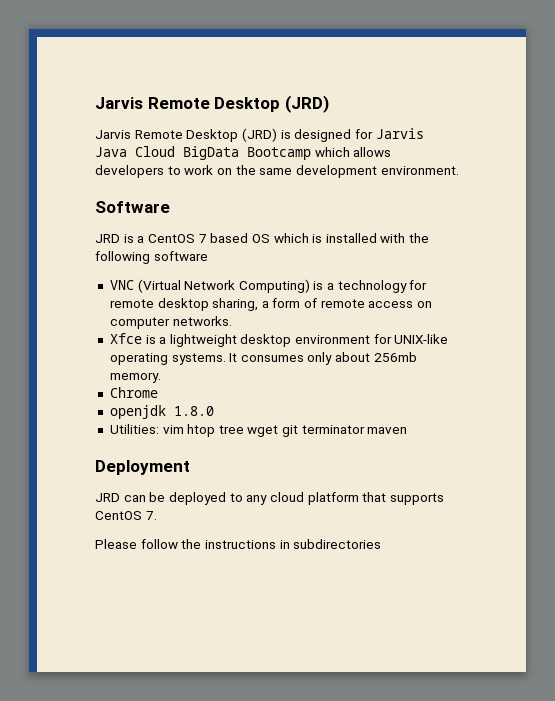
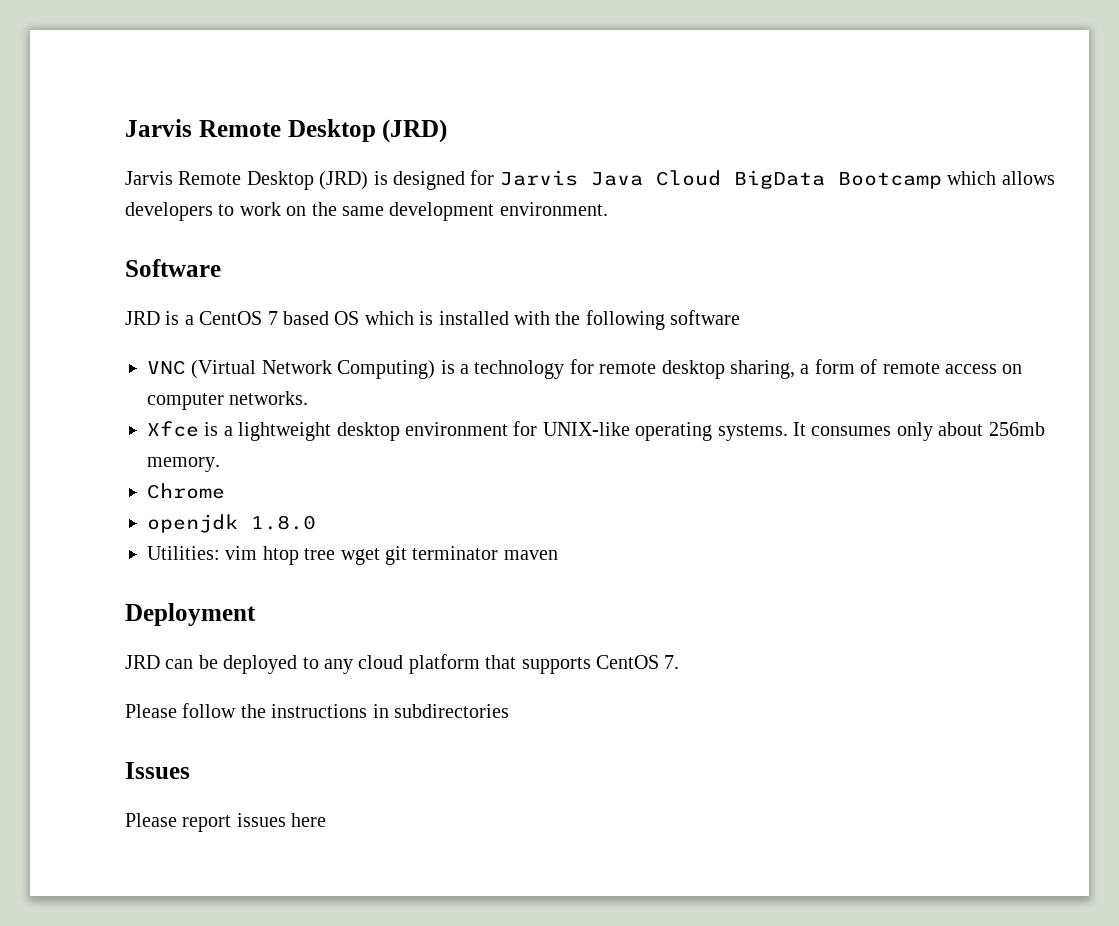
(382, 544) none -> [125,762,190,779] [125,813,327,832] // Issues // Please report issues here

